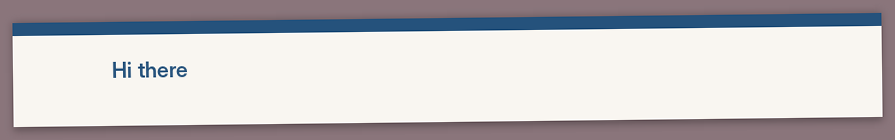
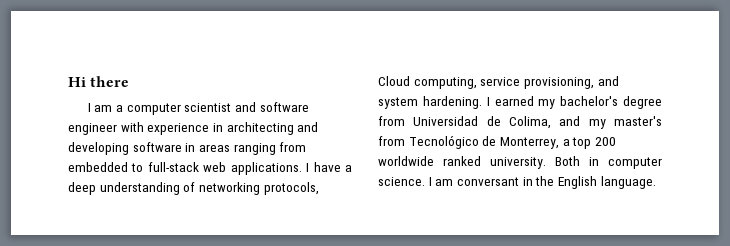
(189, 69) none -> [87,102,309,115] [68,122,319,135] [68,142,307,155] [68,162,353,175] [68,182,319,195] [378,76,619,89] [378,96,662,109] [378,116,662,129] [378,135,616,149] [378,156,662,169] [378,176,656,189] // I am a computer scientist and software engineer with experience in architecting and developing software in areas ranging from embedded to full-stack web applications. I have a deep understanding of networking protocols, Cloud computing, service provisioning, and system hardening. I earned my bachelor's degree from Universidad de Colima, and my master's from Tecnológico de Monterrey, a top 200 worldwide ranked university. Both in computer science. I am conversant in the English language.

